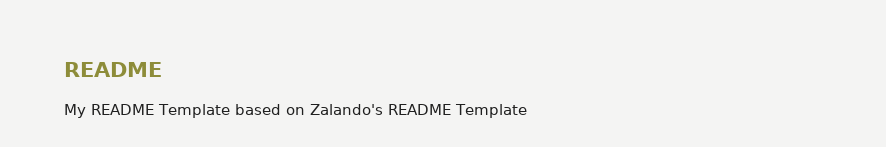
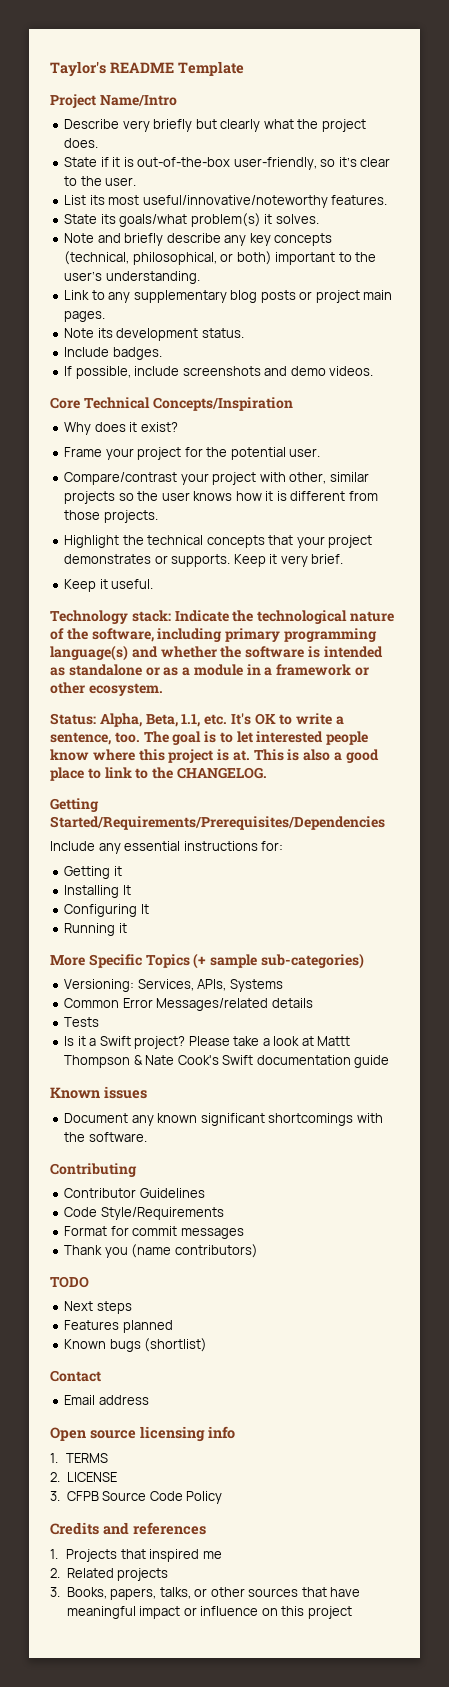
[64,62,162,77] [64,104,527,118] README // My README Template based on Zalando's README Template -> [50,61,244,77] [50,94,177,108] [64,119,366,132] [64,138,99,148] [64,157,391,170] [64,176,137,186] [64,195,388,208] [64,213,319,227] [64,233,333,246] [64,251,377,265] [64,271,200,284] [64,290,393,303] [64,311,106,322] [64,328,244,341] [64,347,162,360] [64,366,374,379] [50,397,293,411] [64,422,178,435] [64,447,321,460] [64,472,369,485] [64,491,378,504] [64,510,158,523] [64,535,373,548] [64,554,344,567] [64,579,154,592] [50,610,394,624] [50,628,377,642] [50,645,383,661] [50,664,370,676] [50,682,163,696] [50,713,345,727] [50,731,369,745] [50,749,379,763] [50,767,267,781] [50,798,99,812] [50,816,385,830] [50,841,284,854] [64,866,122,879] [64,885,131,898] [64,904,149,917] [64,923,127,936] [50,953,364,969] [64,979,283,992] [64,998,313,1011] [64,1017,100,1027] [64,1036,351,1049] [64,1055,390,1068] [50,1086,147,1099] [64,1113,383,1126] [64,1132,147,1142] [50,1163,137,1177] [64,1188,205,1198] [64,1207,224,1220] [64,1226,244,1239] [64,1244,258,1258] [50,1276,89,1288] [64,1301,132,1314] [64,1320,173,1333] [64,1338,208,1352] [50,1370,101,1382] [64,1395,149,1405] [50,1426,235,1442] [50,1453,109,1463] [50,1472,117,1482] [50,1491,223,1504] [50,1522,206,1535] [50,1549,222,1562] [50,1568,169,1581] [50,1587,361,1600] [66,1606,352,1619] Taylor's README Template // Project Name/Intro // Describe very briefly but clearly what the project does. // State if it is out-of-the-box user-friendly, so it’s clear to the user. // List its most useful/innovative/noteworthy features. // State its goals/what problem(s) it solves. // Note and briefly describe any key concepts (technical, philosophical, or both) important to the user’s understanding. // Link to any supplementary blog posts or project main pages. // Note its development status. // Include badges. // If possible, include screenshots and demo videos. // Core Technical Concepts/Inspiration // Why does it exist? // Frame your project for the potential user. // Compare/contrast your project with other, similar projects so the user knows how it is different from those projects. // Highlight the technical concepts that your project demonstrates or supports. Keep it very brief. // Keep it useful. // Technology stack: Indicate the technological nature of the software, including primary programming language(s) and whether the software is intended as standalone or as a module in a framework or other ecosystem. // Status: Alpha, Beta, 1.1, etc. It's OK to write a sentence, too. The goal is to let interested people know where this project is at. This is also a good place to link to the CHANGELOG. // Getting Started/Requirements/Prerequisites/Dependencies // Include any essential instructions for: // Getting it // Installing It // Configuring It // Running it // More Specific Topics (+ sample sub-categories) // Versioning: Services, APIs, Systems // Common Error Messages/related details // Tests // Is it a Swift project? Please take a look at Mattt Thompson & Nate Cook's Swift documentation guide // Known issues // Document any known significant shortcomings with the software. // Contributing // Contributor Guidelines // Code Style/Requirements // Format for commit messages // Thank you (name contributors) // TODO // Next steps // Features planned // Known bugs (shortlist) // Contact // Email address // Open source licensing info // 1. TERMS // 2. LICENSE // 3. CFPB Source Code Policy // Credits and references // 1. Projects that inspired me // 2. Related projects // 3. Books, papers, talks, or other sources that have meaningful impact or influence on this project

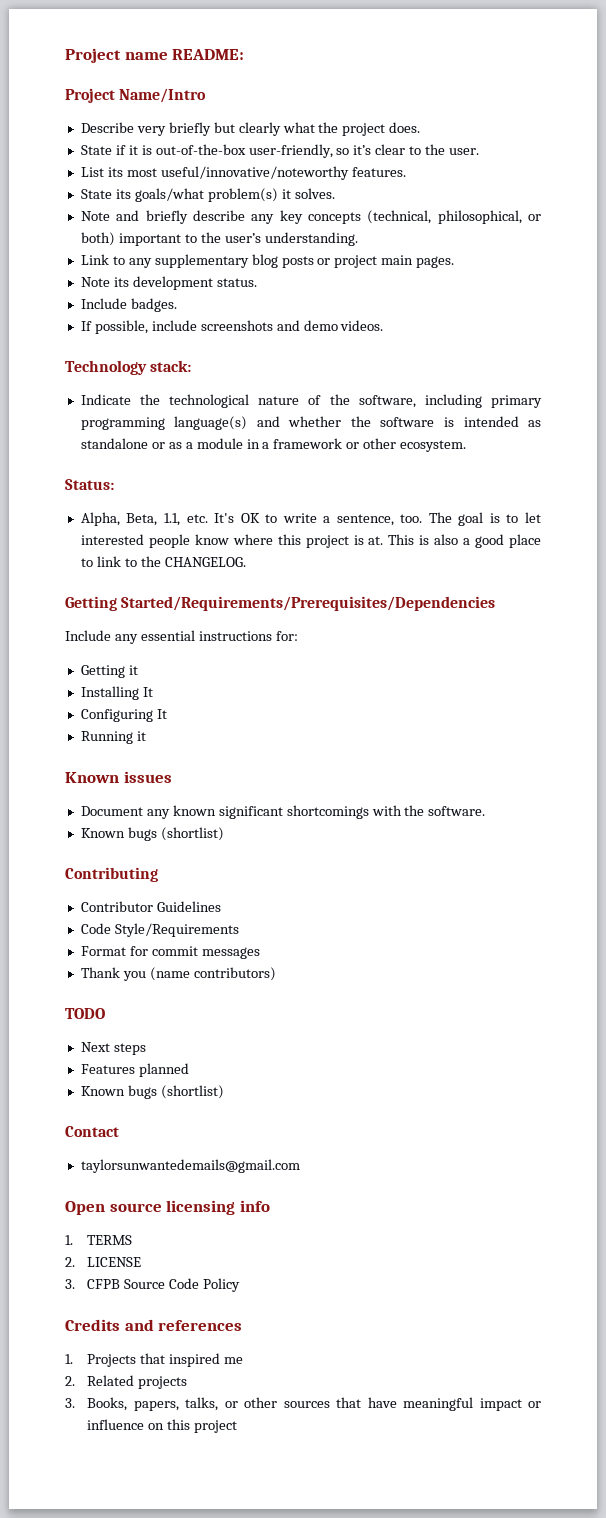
[50,61,244,77] Taylor's README Template -> [65,48,245,63] Project name README:
[50,397,293,411] [64,422,178,435] [64,447,321,460] [64,472,369,485] [64,491,378,504] [64,510,158,523] [64,535,373,548] [64,554,344,567] [64,579,154,592] // Core Technical Concepts/Inspiration // Why does it exist? // Frame your project for the potential user. // Compare/contrast your project with other, similar projects so the user knows how it is different from those projects. // Highlight the technical concepts that your project demonstrates or supports. Keep it very brief. // Keep it useful. -> (384, 325) none
(171, 616) none -> (192, 366) //
(96, 719) none -> (114, 484) //
[50,953,364,969] [64,979,283,992] [64,998,313,1011] [64,1017,100,1027] [64,1036,351,1049] [64,1055,390,1068] // More Specific Topics (+ sample sub-categories) // Versioning: Services, APIs, Systems // Common Error Messages/related details // Tests // Is it a Swift project? Please take a look at Mattt Thompson & Nate Cook's Swift documentation guide -> (146, 736) none
(147, 1137) none -> [80,827,224,841] // Known bugs (shortlist)
[64,1395,149,1405] Email address -> [80,1159,300,1173] taylorsunwantedemails@gmail.com

